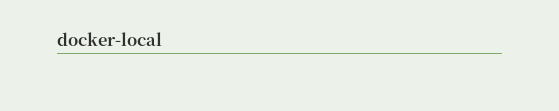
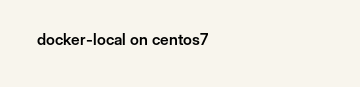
(162, 39) none -> [130,33,209,45] on centos7

